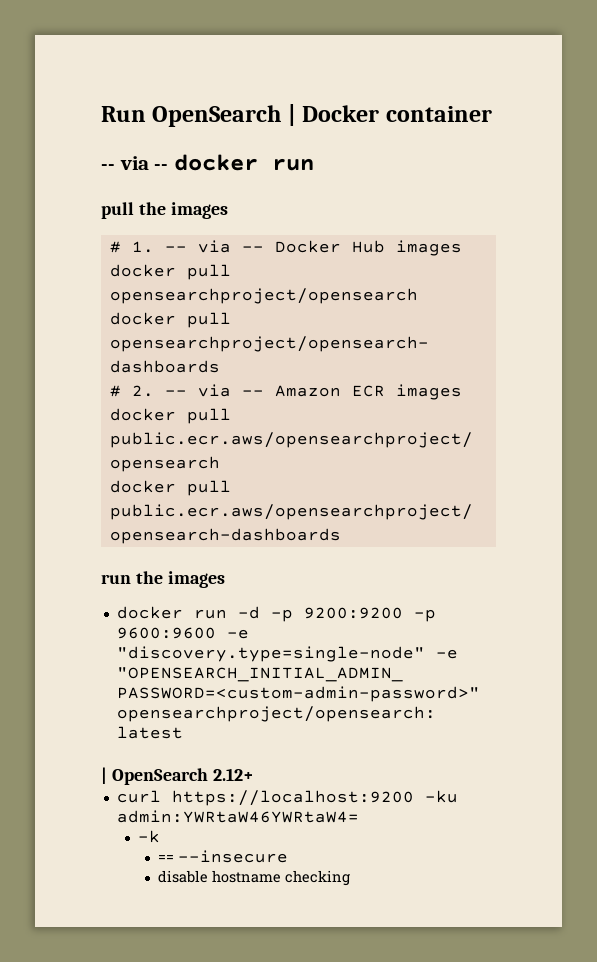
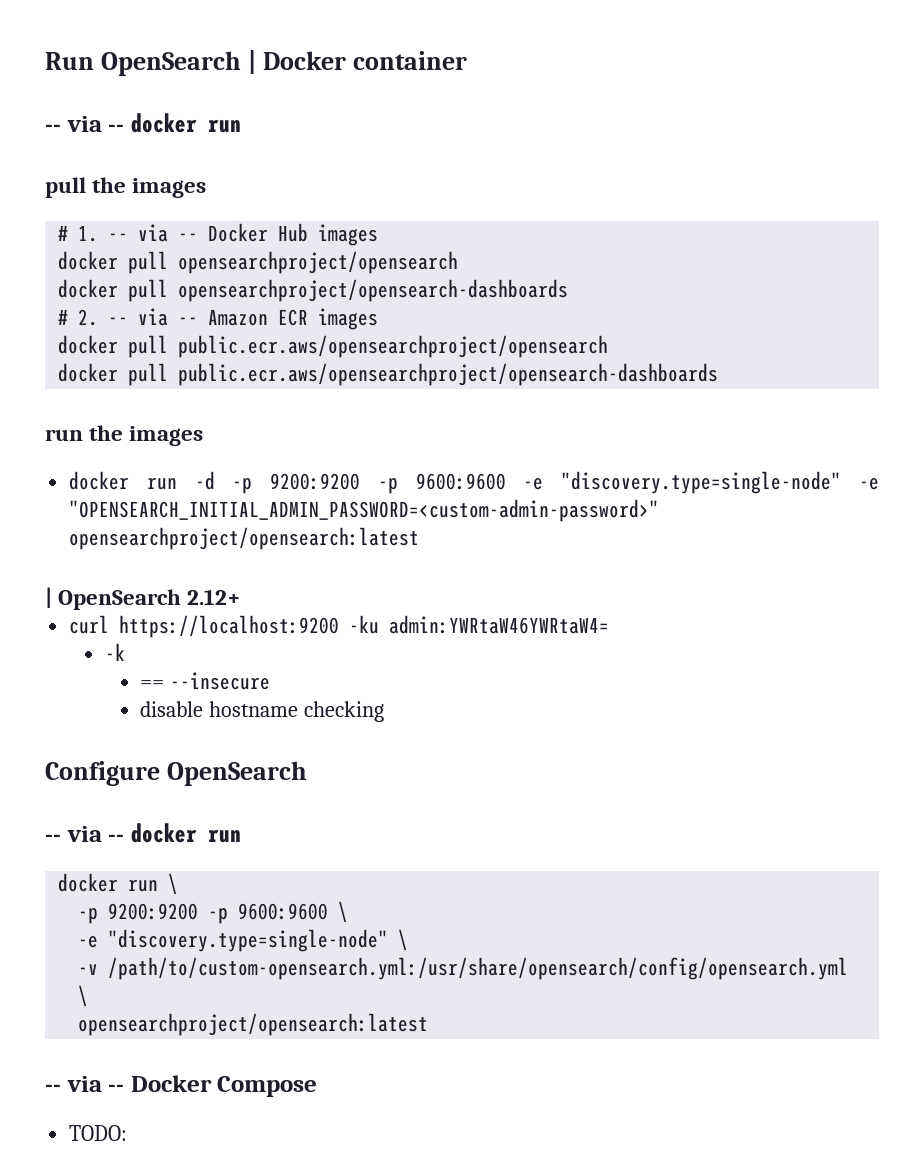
(351, 878) none -> [45,761,307,786] [45,823,241,843] [58,873,179,895] [78,901,349,924] [78,929,409,952] [78,957,849,980] [78,985,89,1007] [78,1013,429,1036] [45,1075,318,1097] [69,1125,128,1141] // Configure OpenSearch // -- via -- docker run // docker run \ // -p 9200:9200 -p 9600:9600 \ // -e "discovery.type=single-node" \ // -v /path/to/custom-opensearch.yml:/usr/share/opensearch/config/opensearch.yml \ // opensearchproject/opensearch:latest // -- via -- Docker Compose // TODO:

